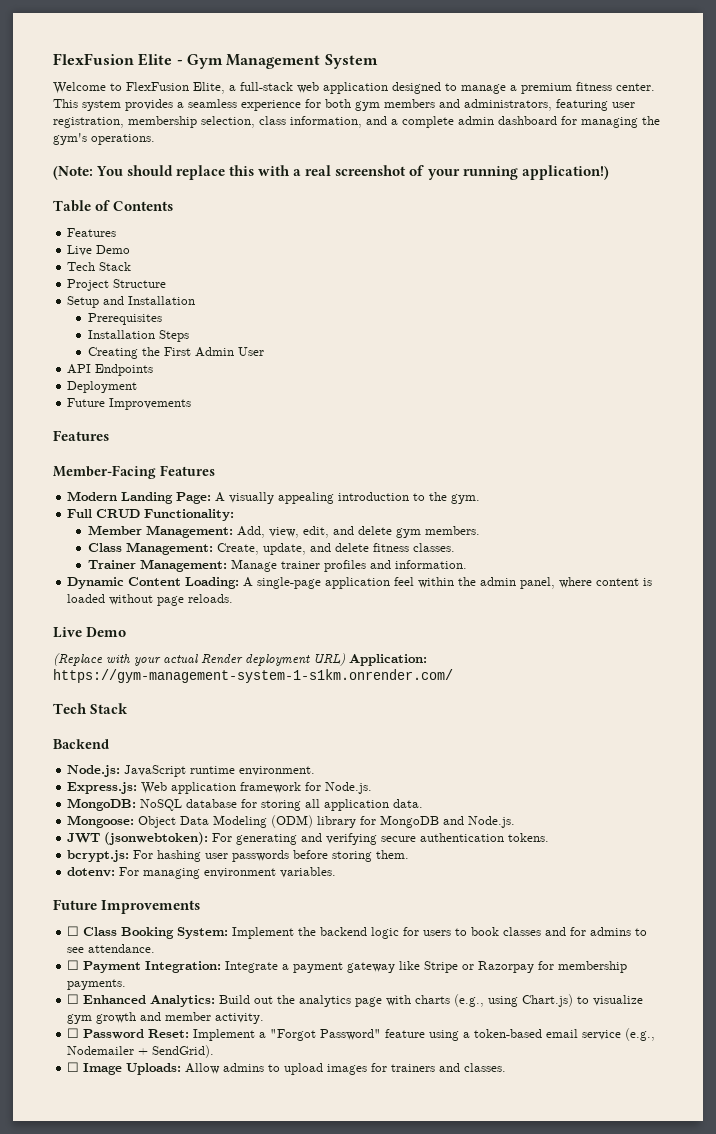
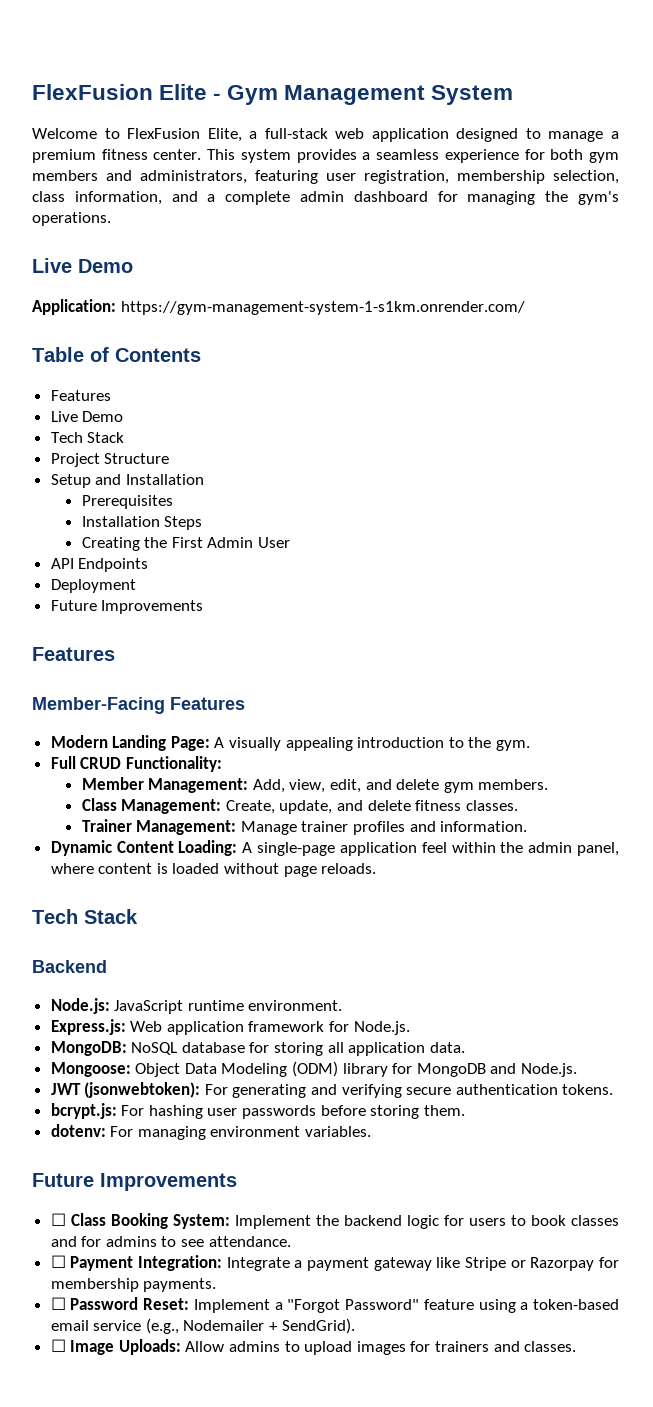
[53,165,609,180] (Note: You should replace this with a real screenshot of your running application!) -> [32,258,133,273] [32,299,525,315] Live Demo // Application: https://gym-management-system-1-s1km.onrender.com/
[53,627,127,638] [53,653,427,666] [53,669,453,683] // Live Demo // (Replace with your actual Render deployment URL) Application: https://gym-management-system-1-s1km.onrender.com/ -> (377, 868) none
[67,994,644,1007] [67,1012,265,1024] // ☐ Enhanced Analytics: Build out the analytics page with charts (e.g., using Chart.js) to visualize gym growth and member activity. -> (217, 1285) none

